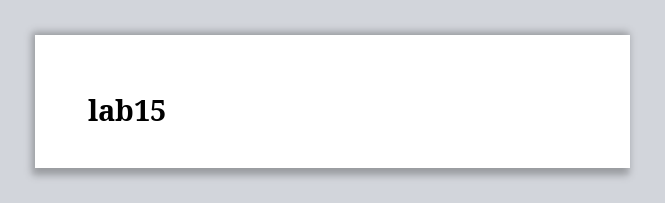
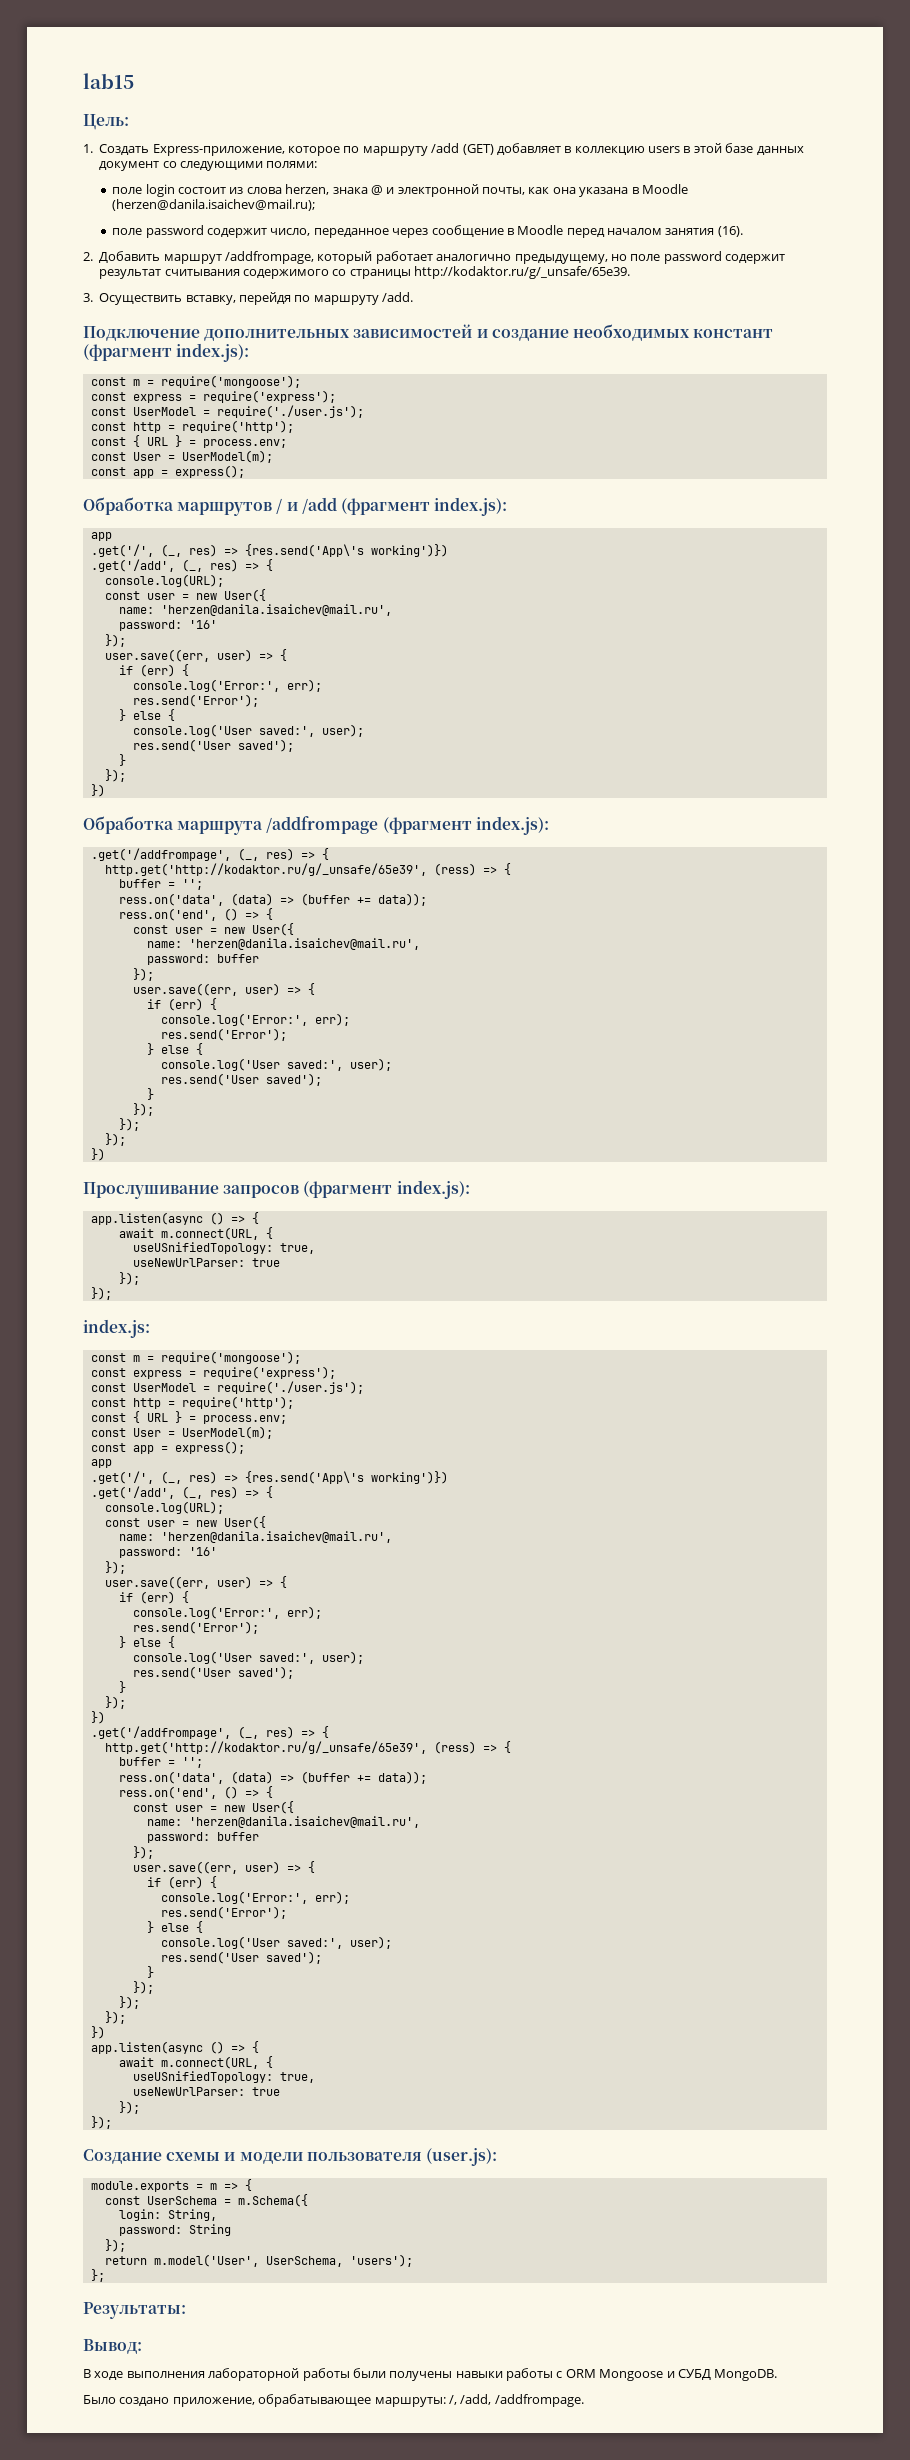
(166, 110) none -> [83,114,129,130] [83,143,804,156] [99,161,318,171] [112,184,688,197] [112,199,316,211] [112,225,743,238] [83,251,785,264] [99,266,631,279] [83,292,414,305] [83,324,774,341] [83,343,250,362] [90,375,301,388] [90,390,336,403] [90,405,364,418] [90,420,294,433] [90,435,287,448] [90,450,273,463] [90,465,245,478] [83,497,508,516] [90,532,112,541] [90,544,448,557] [90,559,273,572] [104,574,224,587] [104,589,266,602] [118,604,392,616] [118,620,217,631] [104,634,126,647] [104,649,287,662] [118,664,189,677] [132,679,322,692] [132,694,259,707] [118,709,175,721] [132,724,364,737] [132,739,294,752] [118,754,126,766] [104,769,126,782] [90,784,105,797] [83,816,549,835] [90,848,329,861] [104,863,511,876] [118,879,203,890] [118,893,427,906] [118,908,273,921] [132,923,294,936] [146,938,420,950] [146,954,259,965] [132,968,154,981] [132,983,315,996] [146,998,217,1011] [160,1013,350,1026] [160,1028,287,1041] [146,1043,203,1055] [160,1058,392,1071] [160,1073,322,1086] [146,1088,154,1100] [132,1103,154,1116] [118,1118,140,1131] [104,1133,126,1146] [90,1148,105,1161] [83,1180,470,1199] [90,1212,259,1225] [118,1227,273,1240] [132,1242,315,1254] [132,1258,280,1267] [118,1272,140,1285] [90,1287,112,1300] [83,1319,150,1338] [90,1351,301,1364] [90,1366,336,1379] [90,1381,364,1394] [90,1396,294,1409] [90,1411,287,1424] [90,1426,273,1439] [90,1441,245,1454] [90,1459,112,1468] [90,1471,448,1484] [90,1486,273,1499] [104,1501,224,1514] [104,1516,266,1529] [118,1531,392,1543] [118,1547,217,1558] [104,1561,126,1574] [104,1576,287,1589] [118,1591,189,1604] [132,1606,322,1619] [132,1621,259,1634] [118,1636,175,1648] [132,1651,364,1664] [132,1666,294,1679] [118,1681,126,1693] [104,1696,126,1709] [90,1711,105,1724] [90,1726,329,1739] [104,1741,511,1754] [118,1757,203,1768] [118,1771,427,1784] [118,1786,273,1799] [132,1801,294,1814] [146,1816,420,1828] [146,1832,259,1843] [132,1846,154,1859] [132,1861,315,1874] [146,1876,217,1889] [160,1891,350,1904] [160,1906,287,1919] [146,1921,203,1933] [160,1936,392,1949] [160,1951,322,1964] [146,1966,154,1978] [132,1981,154,1994] [118,1996,140,2009] [104,2011,126,2024] [90,2026,105,2039] [90,2041,259,2054] [118,2056,273,2069] [132,2071,315,2083] [132,2087,280,2096] [118,2101,140,2114] [90,2116,112,2129] [83,2148,497,2166] [90,2179,252,2192] [104,2194,308,2207] [118,2209,217,2221] [118,2224,231,2236] [104,2239,126,2252] [104,2254,413,2267] [90,2269,105,2282] [83,2302,186,2319] [83,2339,142,2354] [83,2368,778,2381] [83,2394,584,2407] // Цель: // 1. Создать Express-приложение, которое по маршруту /add (GET) добавляет в коллекцию users в этой базе данных документ со следующими полями: // поле login состоит из слова herzen, знака @ и электронной почты, как она указана в Moodle (herzen@danila.isaichev@mail.ru); // поле password содержит число, переданное через сообщение в Moodle перед началом занятия (16). // 2. Добавить маршрут /addfrompage, который работает аналогично предыдущему, но поле password содержит результат считывания содержимого со страницы http://kodaktor.ru/g/_unsafe/65e39. // 3. Осуществить вставку, перейдя по маршруту /add. // Подключение дополнительных зависимостей и создание необходимых констант (фрагмент index.js): // const m = require('mongoose'); // const express = require('express'); // const UserModel = require('./user.js'); // const http = require('http'); // const { URL } = process.env; // const User = UserModel(m); // const app = express(); // Обработка маршрутов / и /add (фрагмент index.js): // app // .get('/', (_, res) => {res.send('App\'s working')}) // .get('/add', (_, res) => { // console.log(URL); // const user = new User({ // name: 'herzen@danila.isaichev@mail.ru', // password: '16' // }); // user.save((err, user) => { // if (err) { // console.log('Error:', err); // res.send('Error'); // } else { // console.log('User saved:', user); // res.send('User saved'); // } // }); // }) // Обработка маршрута /addfrompage (фрагмент index.js): // .get('/addfrompage', (_, res) => { // http.get('http://kodaktor.ru/g/_unsafe/65e39', (ress) => { // buffer = ''; // ress.on('data', (data) => (buffer += data)); // ress.on('end', () => { // const user = new User({ // name: 'herzen@danila.isaichev@mail.ru', // password: buffer // }); // user.save((err, user) => { // if (err) { // console.log('Error:', err); // res.send('Error'); // } else { // console.log('User saved:', user); // res.send('User saved'); // } // }); // }); // }); // }) // Прослушивание запросов (фрагмент index.js): // app.listen(async () => { // await m.connect(URL, { // useUSnifiedTopology: true, // useNewUrlParser: true // }); // }); // index.js: // const m = require('mongoose'); // const express = require('express'); // const UserModel = require('./user.js'); // const http = require('http'); // const { URL } = process.env; // const User = UserModel(m); // const app = express(); // app // .get('/', (_, res) => {res.send('App\'s working')}) // .get('/add', (_, res) => { // console.log(URL); // const user = new User({ // name: 'herzen@danila.isaichev@mail.ru', // password: '16' // }); // user.save((err, user) => { // if (err) { // console.log('Error:', err); // res.send('Error'); // } else { // console.log('User saved:', user); // res.send('User saved'); // } // }); // }) // .get('/addfrompage', (_, res) => { // http.get('http://kodaktor.ru/g/_unsafe/65e39', (ress) => { // buffer = ''; // ress.on('data', (data) => (buffer += data)); // ress.on('end', () => { // const user = new User({ // name: 'herzen@danila.isaichev@mail.ru', // password: buffer // }); // user.save((err, user) => { // if (err) { // console.log('Error:', err); // res.send('Error'); // } else { // console.log('User saved:', user); // res.send('User saved'); // } // }); // }); // }); // }) // app.listen(async () => { // await m.connect(URL, { // useUSnifiedTopology: true, // useNewUrlParser: true // }); // }); // Создание схемы и модели пользователя (user.js): // module.exports = m => { // const UserSchema = m.Schema({ // login: String, // password: String // }); // return m.model('User', UserSchema, 'users'); // }; // Результаты: // Вывод: // В ходе выполнения лабораторной работы были получены навыки работы с ORM Mongoose и СУБД MongoDB. // Было создано приложение, обрабатывающее маршруты: /, /add, /addfrompage.

